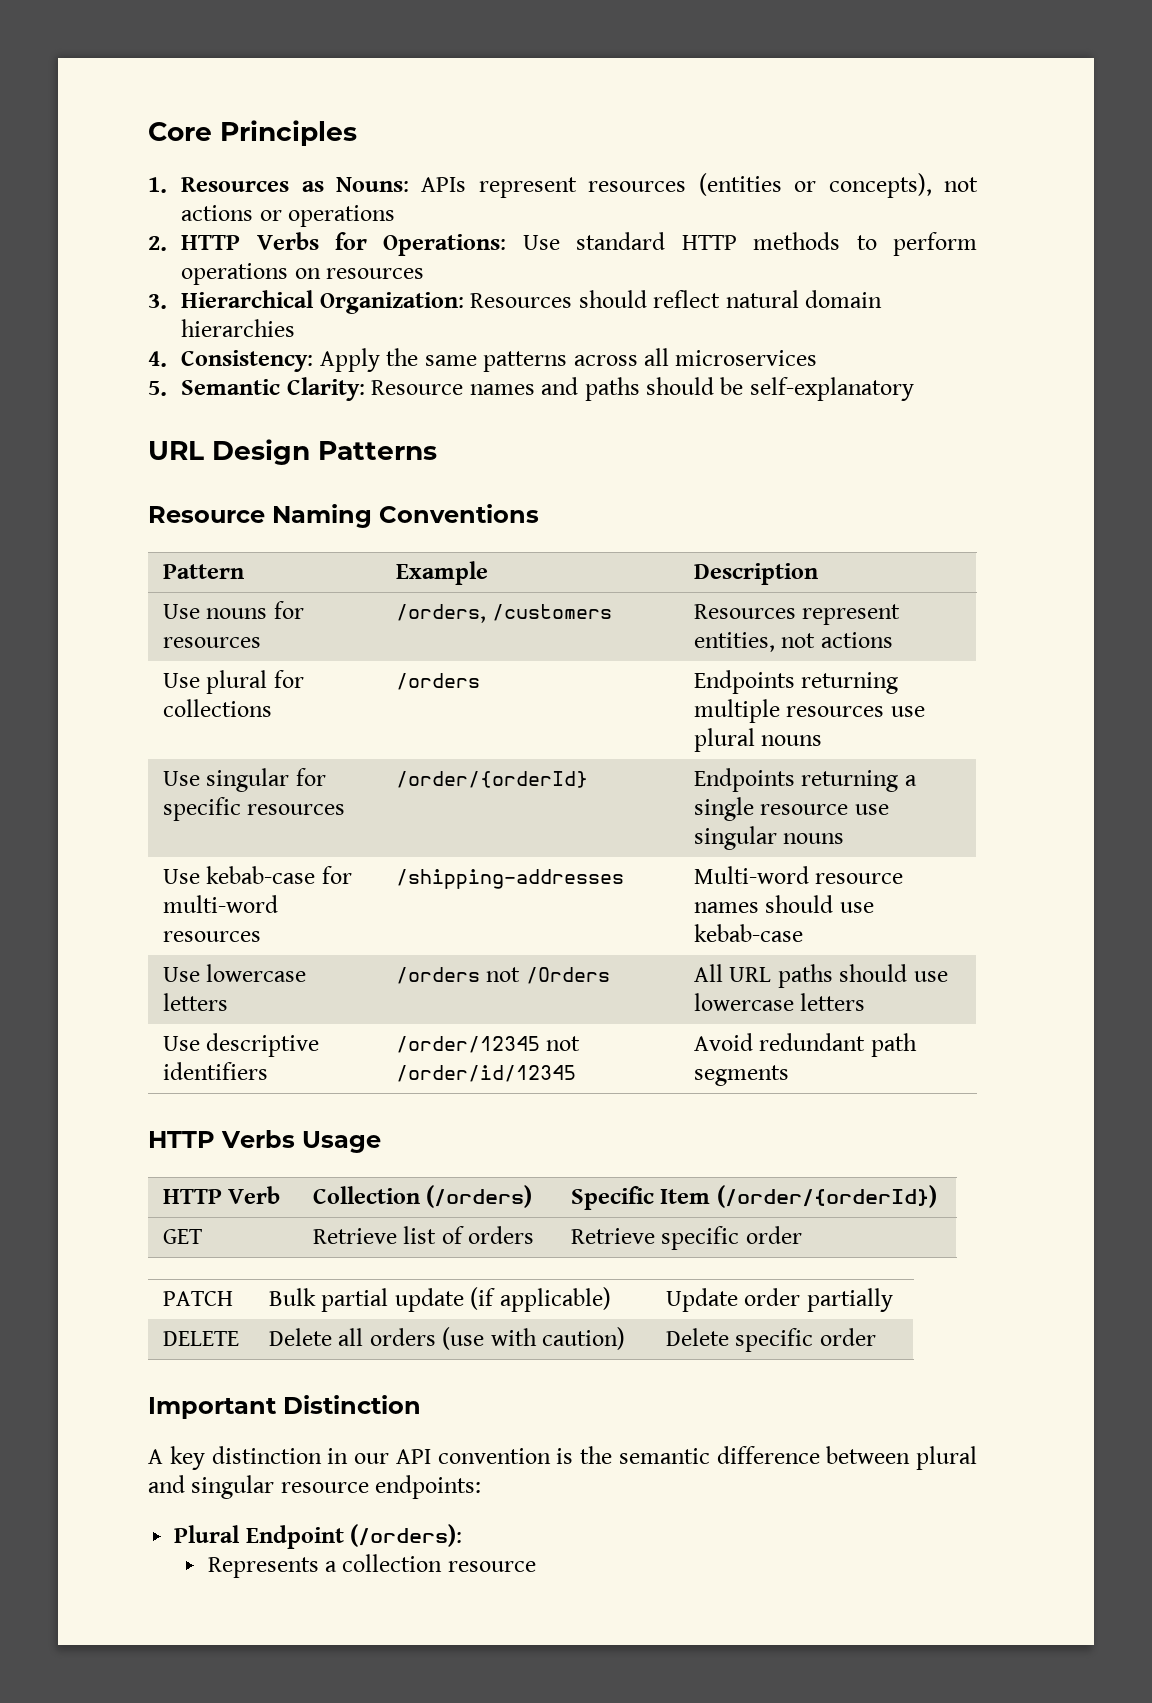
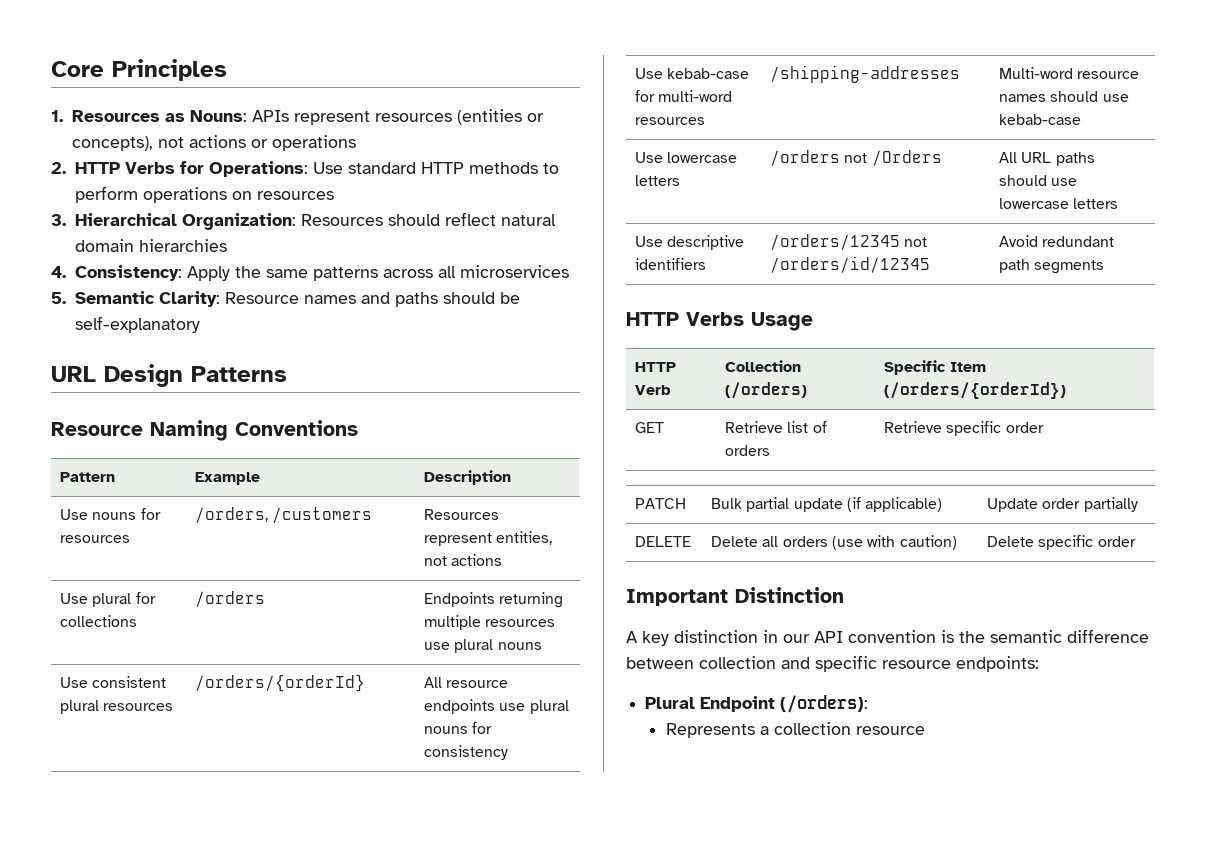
[206,768,326,792] [162,797,346,821] [395,771,588,788] [693,768,917,792] [693,797,889,821] [693,826,845,850] singular for specific resources | /order/{orderId} | Endpoints returning a single resource use singular nouns -> [92,676,167,688] [60,700,174,714] [195,674,366,692] [424,677,509,688] [424,699,569,714] [424,722,493,734] [424,745,509,760] consistent plural resources | /orders/{orderId} | All resource endpoints use plural nouns for consistency
[395,1036,581,1053] [395,1065,576,1082] /order/12345 not /order/id/12345 -> [770,234,928,250] [770,256,931,273] /orders/12345 not /orders/id/12345
[716,1185,937,1208] (/order/{orderId}) -> [884,382,1067,399] (/orders/{orderId})
[916,1446,977,1470] [148,1475,275,1499] plural and singular -> [699,655,877,672] collection and specific

